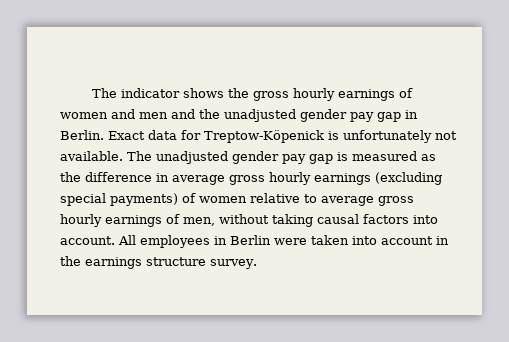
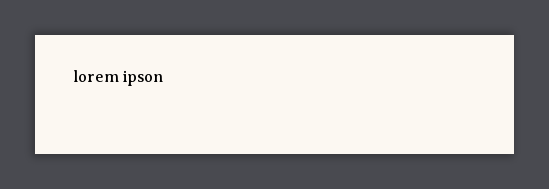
[91,88,413,101] [60,109,418,122] [60,130,457,143] [60,151,436,164] [60,172,442,185] [60,193,414,206] [60,214,438,227] [60,235,449,248] [60,256,257,269] The indicator shows the gross hourly earnings of women and men and the unadjusted gender pay gap in Berlin. Exact data for Treptow-Köpenick is unfortunately not available. The unadjusted gender pay gap is measured as the difference in average gross hourly earnings (excluding special payments) of women relative to average gross hourly earnings of men, without taking causal factors into account. All employees in Berlin were taken into account in the earnings structure survey. -> [73,70,164,86] lorem ipson

